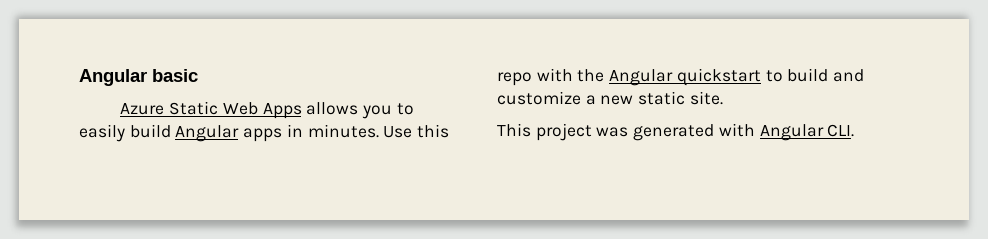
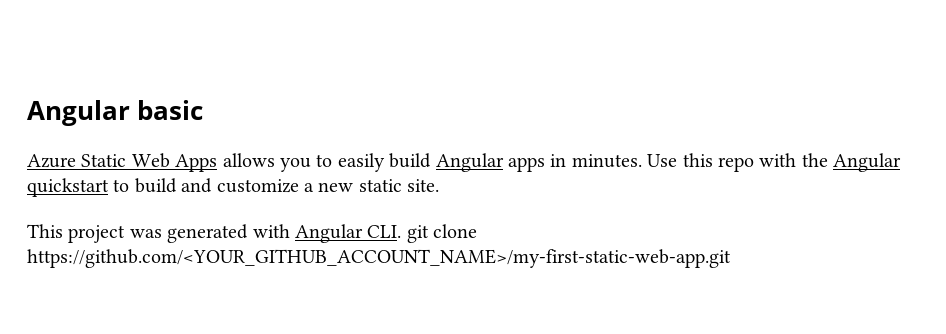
(855, 130) none -> [406,224,478,243] [27,249,731,268] git clone https://github.com/<YOUR_GITHUB_ACCOUNT_NAME>/my-first-static-web-app.git

